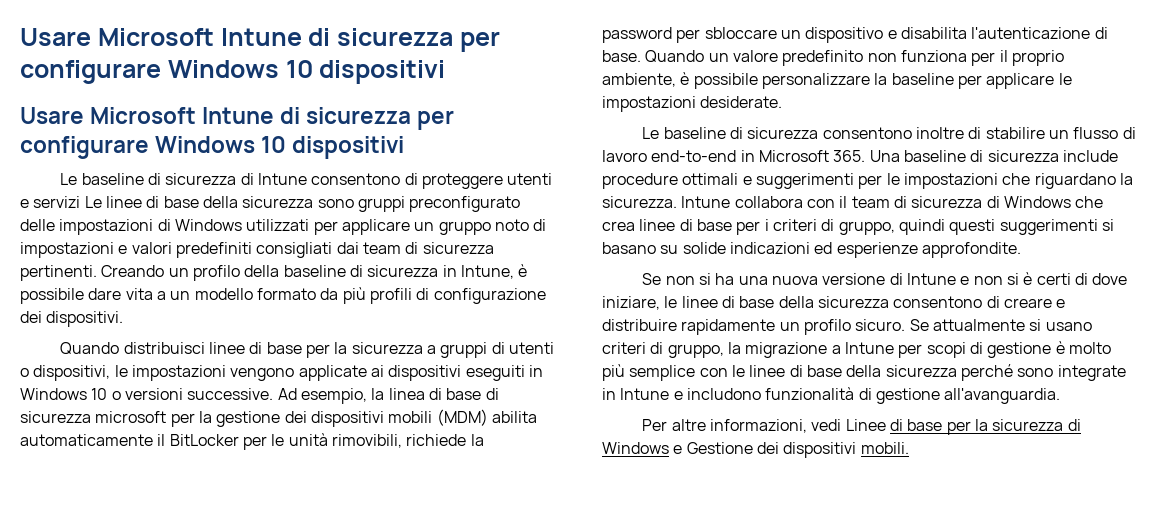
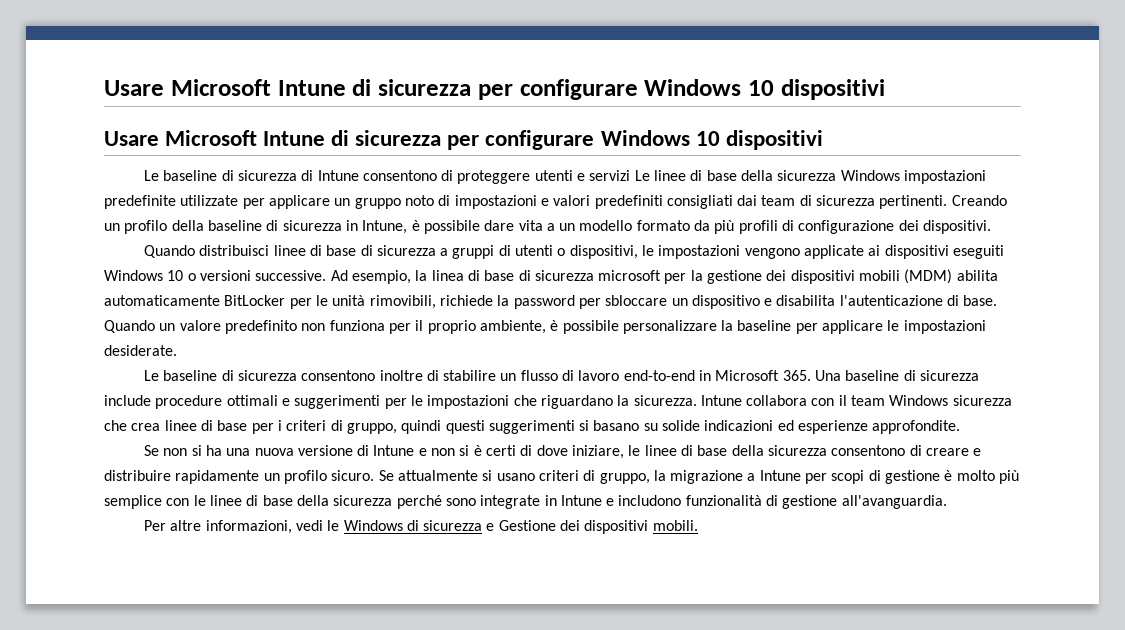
[317,196,521,212] [20,219,310,235] sono gruppi preconfigurato delle impostazioni di Windows utilizzati -> [840,170,987,184] [104,195,239,209] Windows impostazioni predefinite utilizzate
[305,342,348,358] per la -> [360,245,373,256] di
[528,365,543,377] in -> (1005, 252) none
[157,434,166,446] il -> (220, 300) none
[893,196,1071,208] di sicurezza di Windows -> [889,395,1012,406] Windows sicurezza
[845,419,1081,435] [602,442,669,454] Linee di base per la sicurezza di Windows -> [327,520,483,531] le Windows di sicurezza

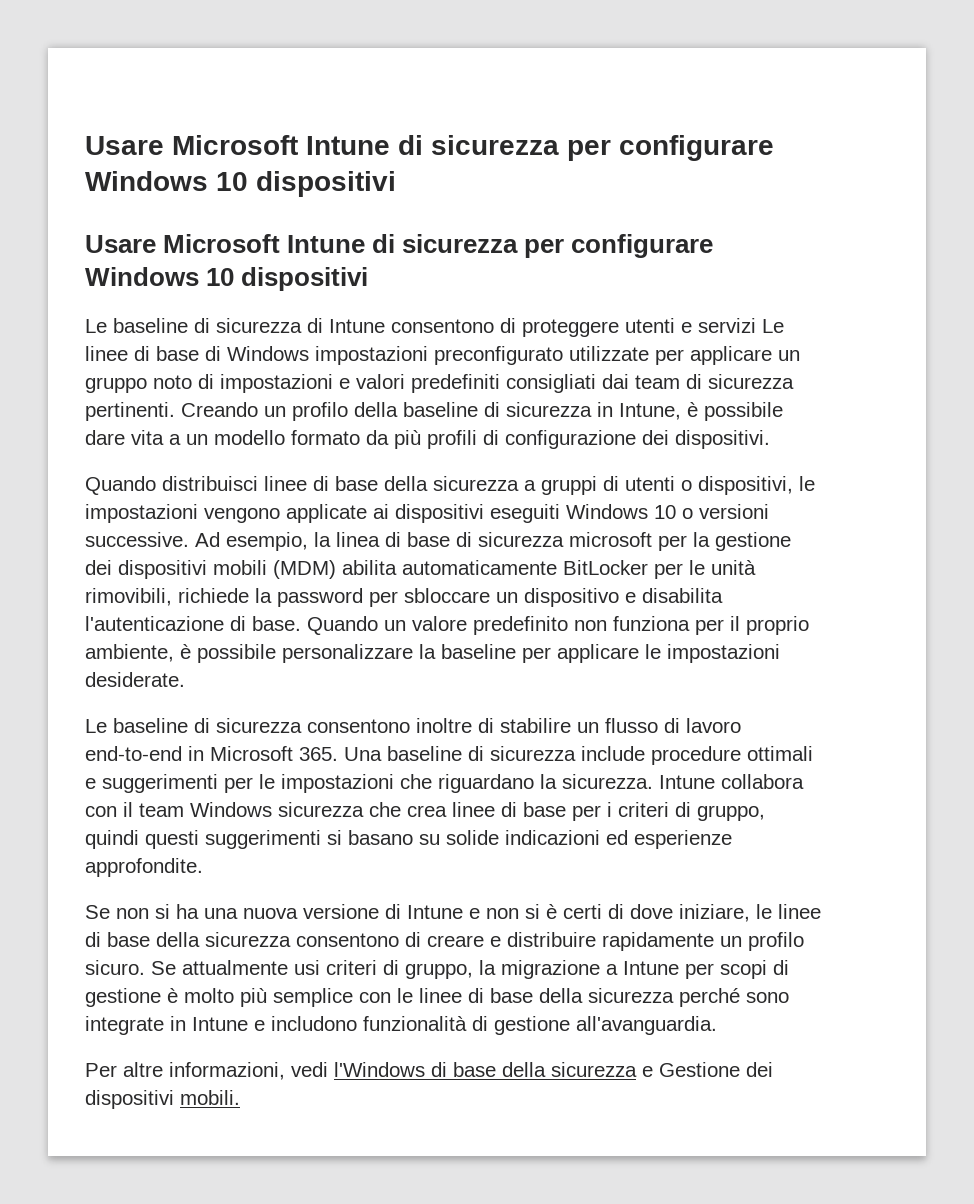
[741,170,837,181] della sicurezza -> [205,346,221,361] di
[104,195,176,209] predefinite -> [434,346,563,365] preconfigurato
[360,245,373,256] di -> [384,476,428,491] della
[482,470,535,481] si usano -> [294,960,320,975] usi
[327,520,419,531] le Windows di -> [334,1062,546,1077] l'Windows di base della

